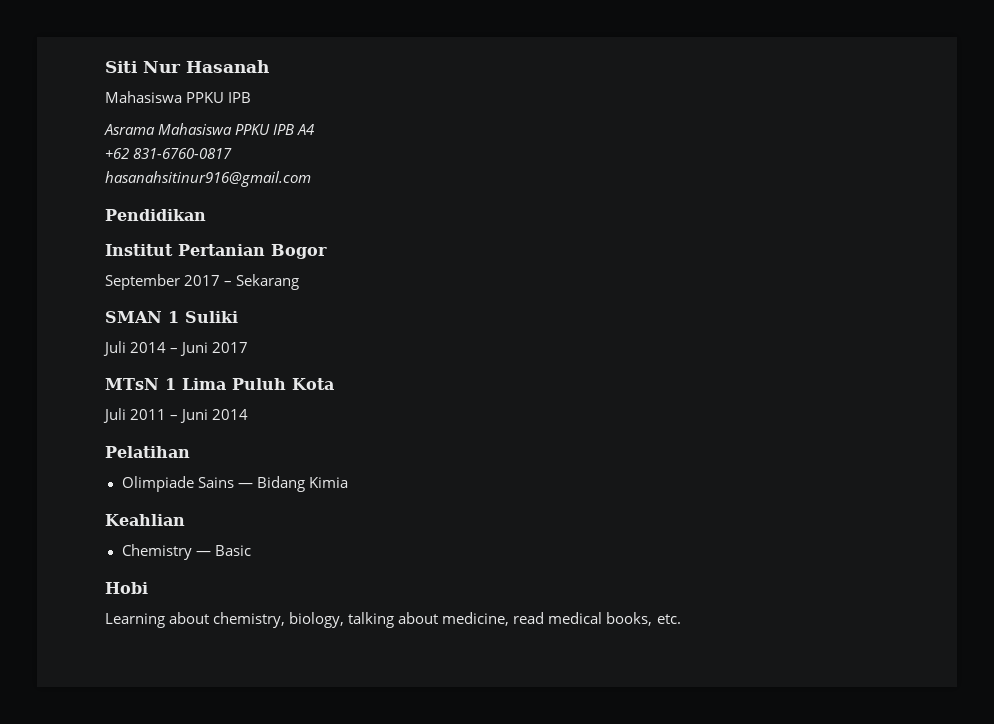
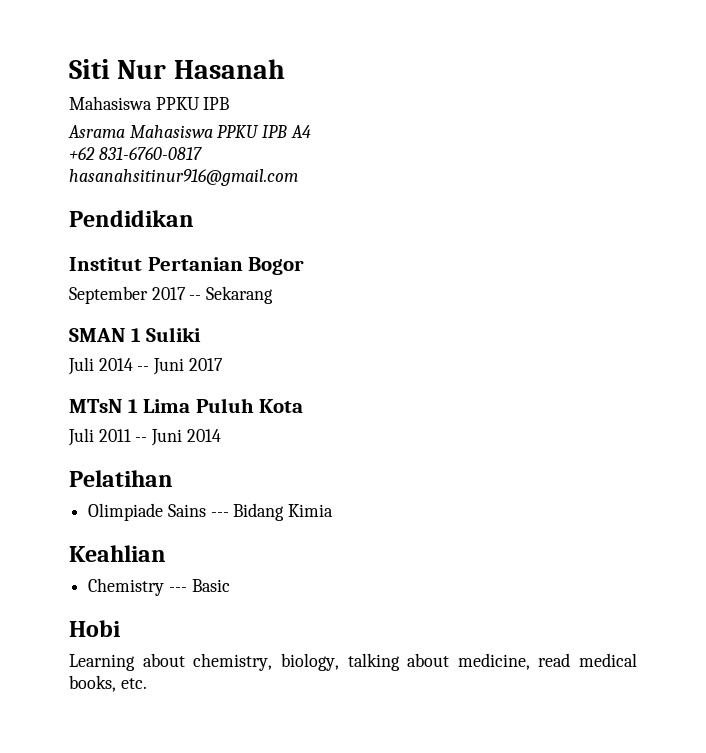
[224,281,233,286] – -> [189,295,202,300] --
[170,348,179,353] – -> [137,366,150,371] --
[170,415,179,420] – -> [135,437,148,442] --
[237,483,253,488] — -> [210,512,229,517] ---
[195,551,211,556] — -> [168,587,187,592] ---

